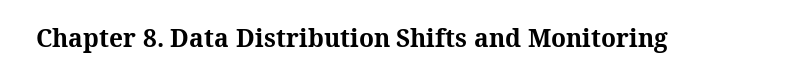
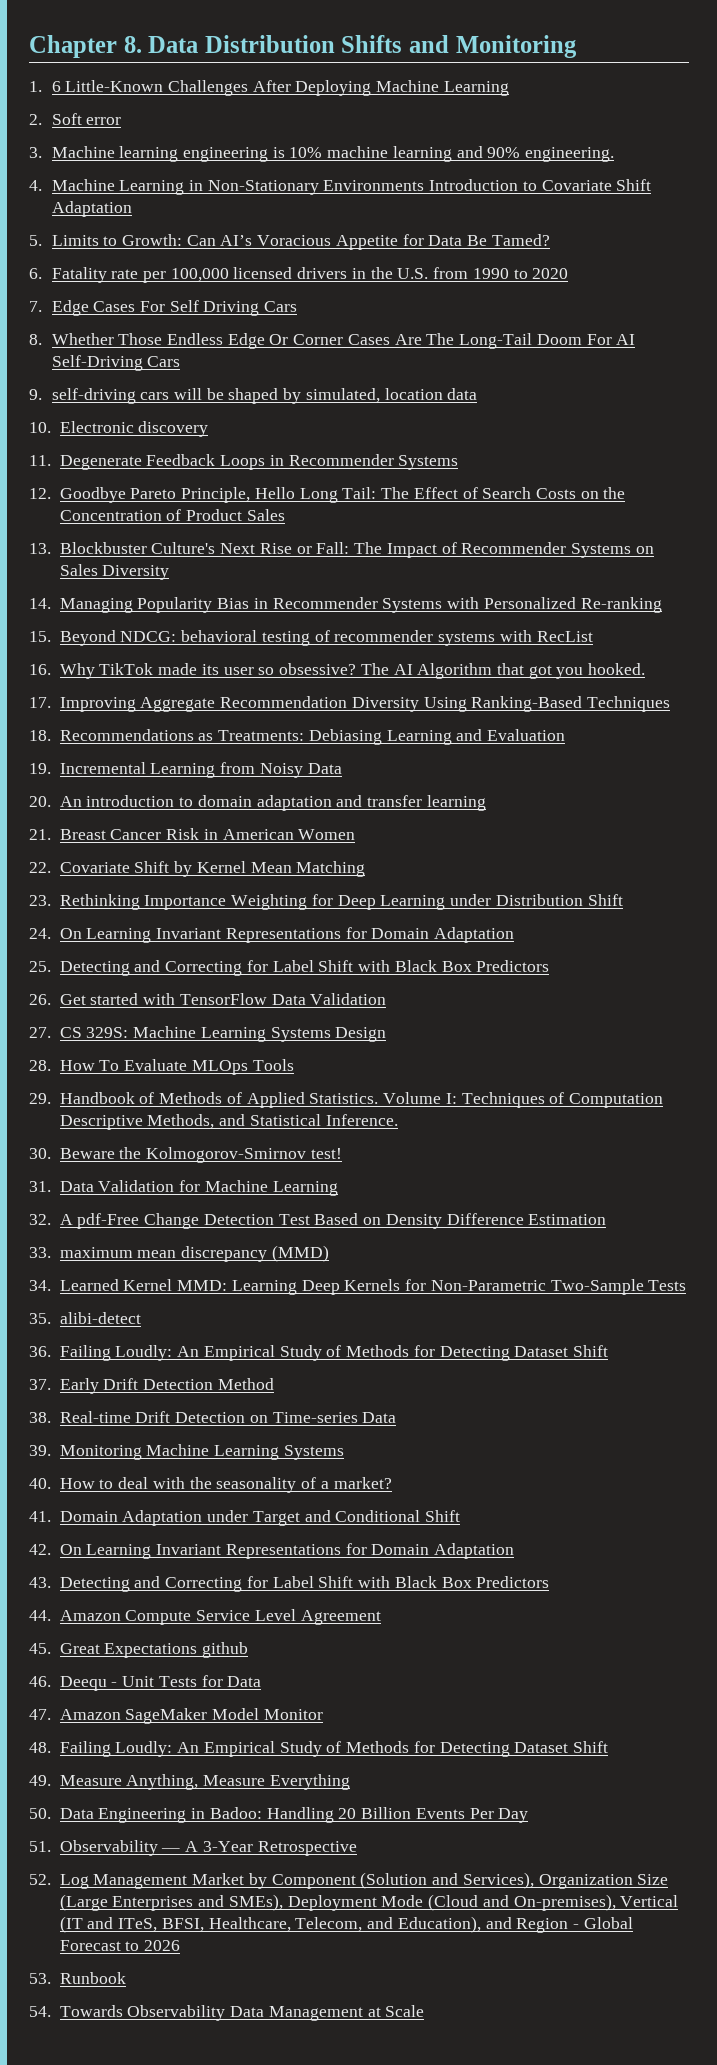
(668, 40) none -> [29,80,509,96] [29,113,122,125] [29,146,615,162] [29,179,652,195] [51,201,132,217] [29,234,550,250] [29,267,569,283] [29,300,298,316] [29,333,636,349] [51,355,181,371] [29,388,478,404] [29,421,209,437] [29,454,459,470] [29,487,626,503] [59,509,285,521] [29,542,654,558] [59,564,170,580] [29,597,662,613] [29,630,593,646] [29,663,646,679] [29,696,671,712] [29,729,566,745] [29,762,342,778] [29,795,486,811] [29,828,356,840] [29,861,366,877] [29,894,623,910] [29,927,515,943] [29,960,550,976] [29,993,387,1005] [29,1026,387,1042] [29,1059,294,1075] [29,1092,664,1108] [59,1114,398,1130] [29,1147,342,1163] [29,1180,338,1196] [29,1213,607,1229] [29,1245,329,1262] [29,1279,687,1295] [29,1312,141,1324] [29,1345,609,1361] [29,1378,274,1394] [29,1411,397,1423] [29,1444,344,1460] [29,1477,392,1493] [29,1510,461,1526] [29,1543,515,1559] [29,1576,550,1592] [29,1609,381,1625] [29,1642,249,1658] [29,1675,262,1691] [29,1708,323,1724] [29,1741,609,1757] [29,1774,350,1790] [29,1807,529,1823] [29,1840,357,1856] [29,1872,669,1889] [59,1894,679,1911] [59,1916,633,1933] [59,1940,181,1951] [29,1972,126,1984] [29,2005,425,2021] // 1. 6 Little-Known Challenges After Deploying Machine Learning // 2. Soft error // 3. Machine learning engineering is 10% machine learning and 90% engineering. // 4. Machine Learning in Non-Stationary Environments Introduction to Covariate Shift Adaptation // 5. Limits to Growth: Can AI’s Voracious Appetite for Data Be Tamed? // 6. Fatality rate per 100,000 licensed drivers in the U.S. from 1990 to 2020 // 7. Edge Cases For Self Driving Cars // 8. Whether Those Endless Edge Or Corner Cases Are The Long-Tail Doom For AI Self-Driving Cars // 9. self-driving cars will be shaped by simulated, location data // 10. Electronic discovery // 11. Degenerate Feedback Loops in Recommender Systems // 12. Goodbye Pareto Principle, Hello Long Tail: The Effect of Search Costs on the Concentration of Product Sales // 13. Blockbuster Culture's Next Rise or Fall: The Impact of Recommender Systems on Sales Diversity // 14. Managing Popularity Bias in Recommender Systems with Personalized Re-ranking // 15. Beyond NDCG: behavioral testing of recommender systems with RecList // 16. Why TikTok made its user so obsessive? The AI Algorithm that got you hooked. // 17. Improving Aggregate Recommendation Diversity Using Ranking-Based Techniques // 18. Recommendations as Treatments: Debiasing Learning and Evaluation // 19. Incremental Learning from Noisy Data // 20. An introduction to domain adaptation and transfer learning // 21. Breast Cancer Risk in American Women // 22. Covariate Shift by Kernel Mean Matching // 23. Rethinking Importance Weighting for Deep Learning under Distribution Shift // 24. On Learning Invariant Representations for Domain Adaptation // 25. Detecting and Correcting for Label Shift with Black Box Predictors // 26. Get started with TensorFlow Data Validation // 27. CS 329S: Machine Learning Systems Design // 28. How To Evaluate MLOps Tools // 29. Handbook of Methods of Applied Statistics. Volume I: Techniques of Computation Descriptive Methods, and Statistical Inference. // 30. Beware the Kolmogorov-Smirnov test! // 31. Data Validation for Machine Learning // 32. A pdf-Free Change Detection Test Based on Density Difference Estimation // 33. maximum mean discrepancy (MMD) // 34. Learned Kernel MMD: Learning Deep Kernels for Non-Parametric Two-Sample Tests // 35. alibi-detect // 36. Failing Loudly: An Empirical Study of Methods for Detecting Dataset Shift // 37. Early Drift Detection Method // 38. Real-time Drift Detection on Time-series Data // 39. Monitoring Machine Learning Systems // 40. How to deal with the seasonality of a market? // 41. Domain Adaptation under Target and Conditional Shift // 42. On Learning Invariant Representations for Domain Adaptation // 43. Detecting and Correcting for Label Shift with Black Box Predictors // 44. Amazon Compute Service Level Agreement // 45. Great Expectations github // 46. Deequ - Unit Tests for Data // 47. Amazon SageMaker Model Monitor // 48. Failing Loudly: An Empirical Study of Methods for Detecting Dataset Shift // 49. Measure Anything, Measure Everything // 50. Data Engineering in Badoo: Handling 20 Billion Events Per Day // 51. Observability — A 3-Year Retrospective // 52. Log Management Market by Component (Solution and Services), Organization Size (Large Enterprises and SMEs), Deployment Mode (Cloud and On-premises), Vertical (IT and ITeS, BFSI, Healthcare, Telecom, and Education), and Region - Global Forecast to 2026 // 53. Runbook // 54. Towards Observability Data Management at Scale

